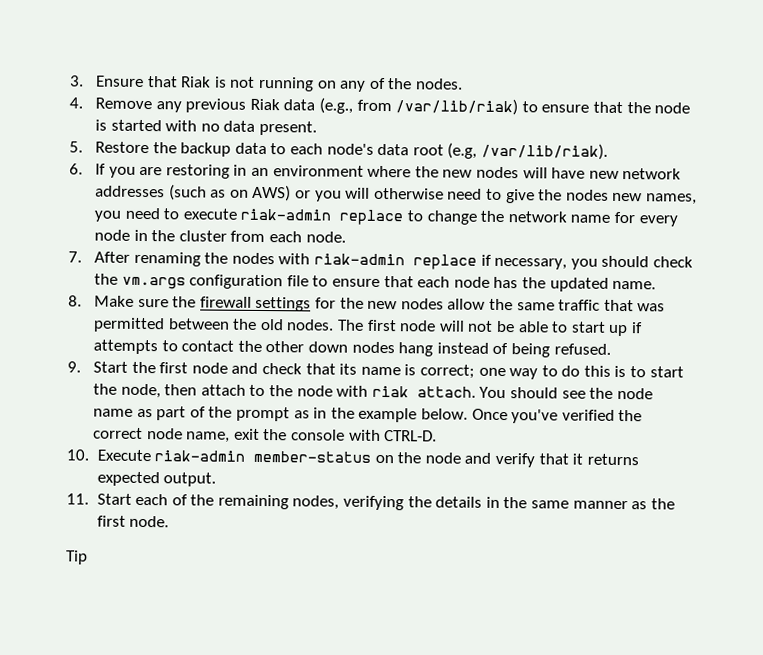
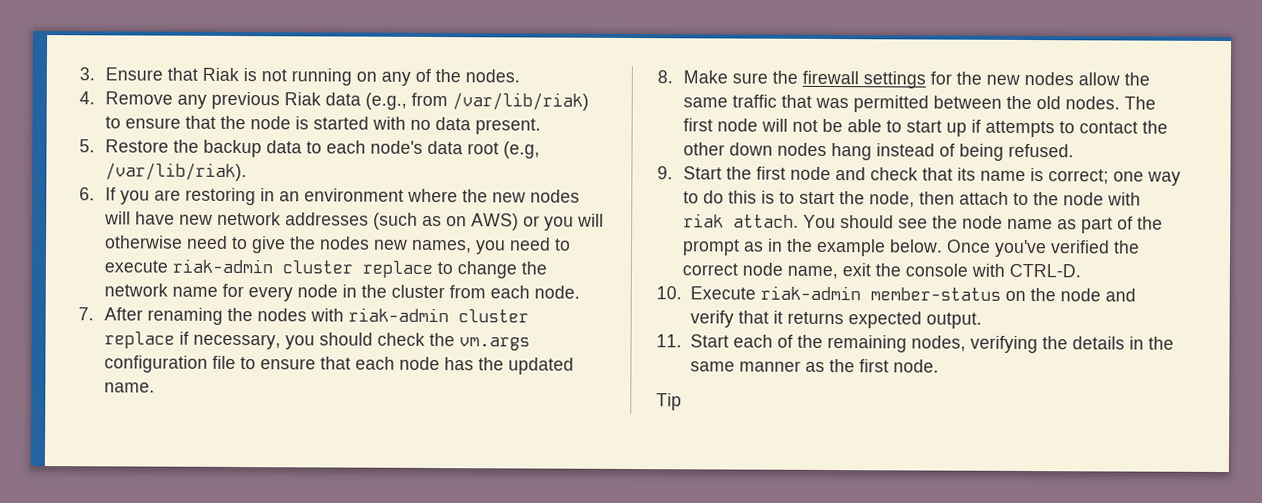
(332, 214) none -> [282,260,354,274] cluster
(405, 259) none -> [458,309,530,323] cluster

